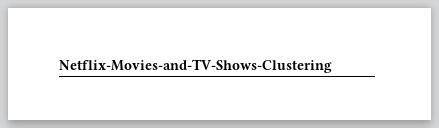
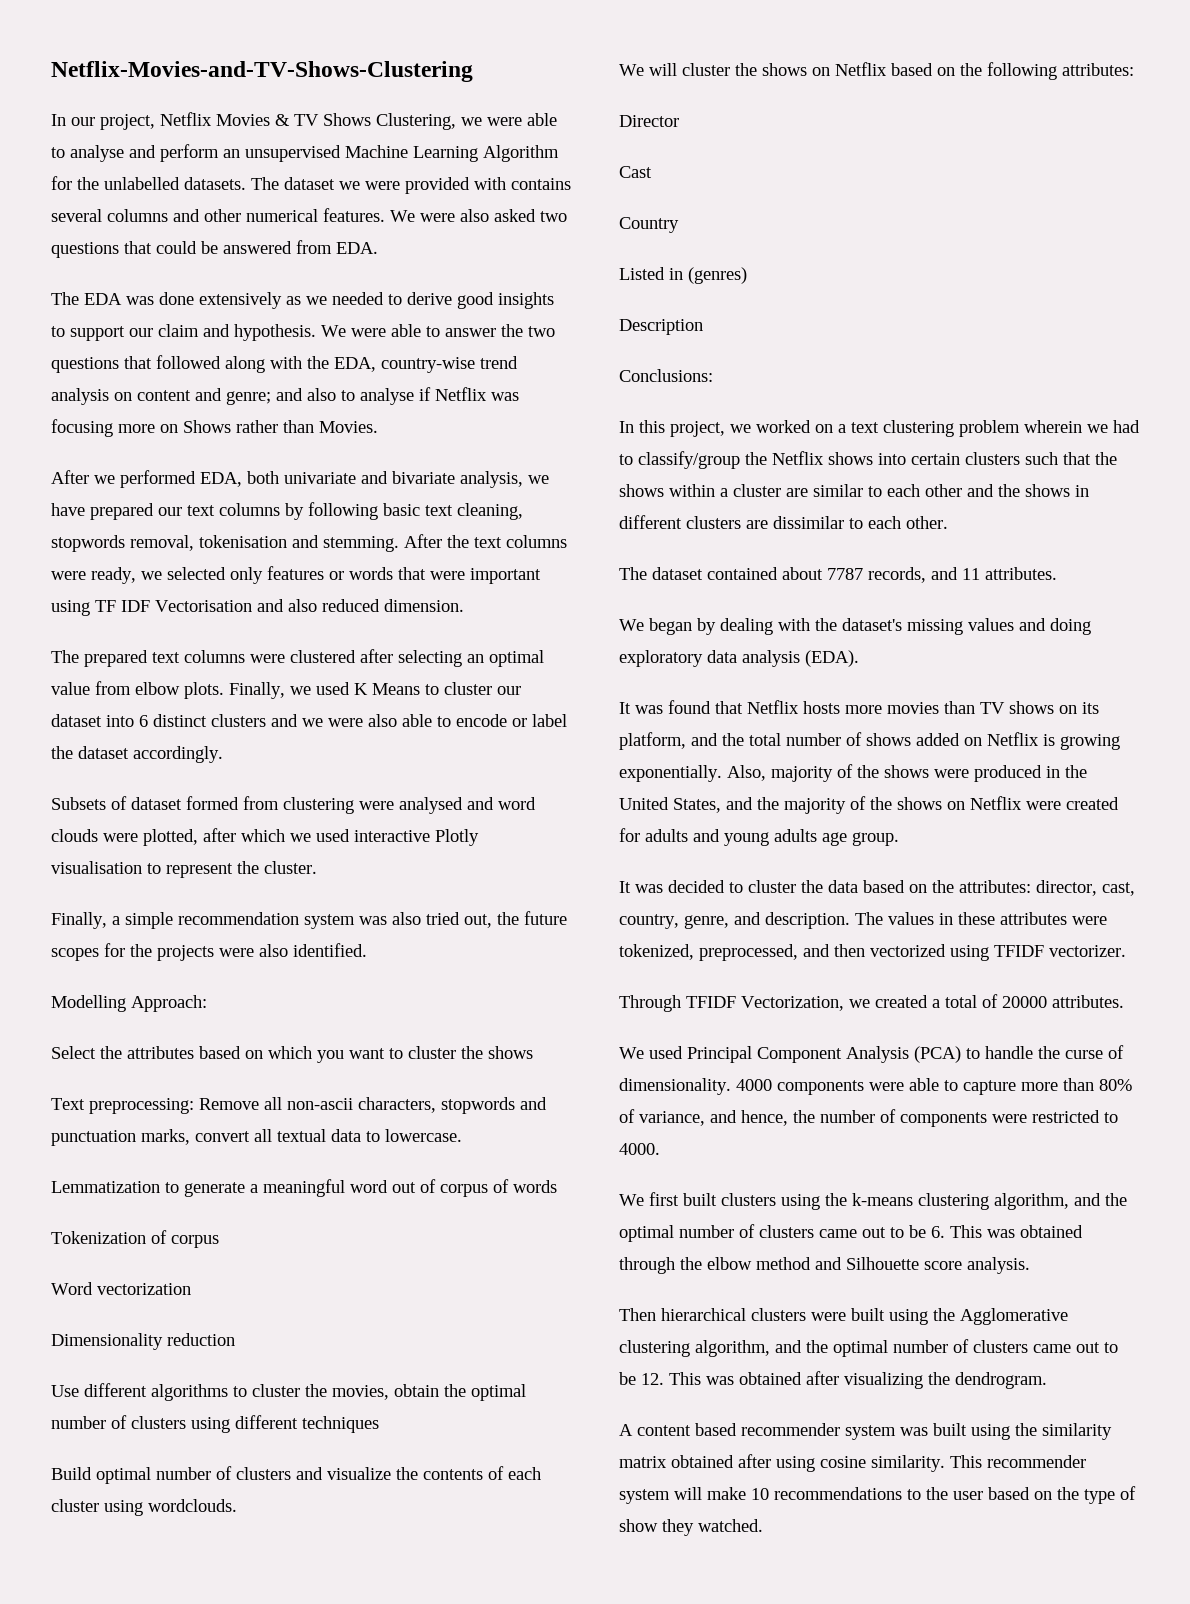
(332, 66) none -> [51,112,557,130] [51,144,559,162] [51,176,571,194] [51,208,567,222] [51,240,378,258] [51,292,554,309] [51,324,555,341] [51,355,518,373] [51,387,519,405] [51,419,378,437] [51,470,549,488] [51,502,523,520] [51,534,567,552] [51,566,541,584] [51,599,464,616] [51,649,544,667] [51,681,521,699] [51,714,567,727] [51,746,223,763] [51,796,536,814] [51,828,479,846] [51,861,317,878] [51,911,567,929] [51,943,367,961] [51,995,207,1012] [51,1046,533,1063] [51,1097,547,1114] [51,1129,462,1146] [51,1179,557,1197] [51,1230,219,1248] [51,1282,191,1295] [51,1333,235,1350] [51,1383,526,1401] [51,1415,379,1433] [51,1466,541,1484] [51,1499,237,1516] [619,62,1134,80] [619,115,679,127] [619,166,652,178] [619,217,679,233] [619,267,747,284] [619,319,703,335] [619,369,713,382] [619,420,1140,437] [619,451,1117,469] [619,484,1089,497] [619,515,948,529] [619,567,1057,583] [619,618,1091,635] [619,650,859,667] [619,700,1099,714] [619,732,1120,750] [619,764,1087,782] [619,796,1119,814] [619,828,899,846] [619,880,1135,896] [619,912,1107,929] [619,944,1126,961] [619,994,1124,1012] [619,1045,1124,1063] [619,1078,1132,1095] [619,1109,1118,1127] [619,1143,660,1155] [619,1192,1127,1210] [619,1224,1083,1242] [619,1257,1030,1274] [619,1308,1068,1325] [619,1339,1118,1357] [619,1371,1047,1389] [619,1423,1112,1440] [619,1454,1086,1472] [619,1486,1136,1504] [619,1519,763,1536] // In our project, Netflix Movies & TV Shows Clustering, we were able to analyse and perform an unsupervised Machine Learning Algorithm for the unlabelled datasets. The dataset we were provided with contains several columns and other numerical features. We were also asked two questions that could be answered from EDA. // The EDA was done extensively as we needed to derive good insights to support our claim and hypothesis. We were able to answer the two questions that followed along with the EDA, country-wise trend analysis on content and genre; and also to analyse if Netflix was focusing more on Shows rather than Movies. // After we performed EDA, both univariate and bivariate analysis, we have prepared our text columns by following basic text cleaning, stopwords removal, tokenisation and stemming. After the text columns were ready, we selected only features or words that were important using TF IDF Vectorisation and also reduced dimension. // The prepared text columns were clustered after selecting an optimal value from elbow plots. Finally, we used K Means to cluster our dataset into 6 distinct clusters and we were also able to encode or label the dataset accordingly. // Subsets of dataset formed from clustering were analysed and word clouds were plotted, after which we used interactive Plotly visualisation to represent the cluster. // Finally, a simple recommendation system was also tried out, the future scopes for the projects were also identified. // Modelling Approach: // Select the attributes based on which you want to cluster the shows // Text preprocessing: Remove all non-ascii characters, stopwords and punctuation marks, convert all textual data to lowercase. // Lemmatization to generate a meaningful word out of corpus of words // Tokenization of corpus // Word vectorization // Dimensionality reduction // Use different algorithms to cluster the movies, obtain the optimal number of clusters using different techniques // Build optimal number of clusters and visualize the contents of each cluster using wordclouds. // We will cluster the shows on Netflix based on the following attributes: // Director // Cast // Country // Listed in (genres) // Description // Conclusions: // In this project, we worked on a text clustering problem wherein we had to classify/group the Netflix shows into certain clusters such that the shows within a cluster are similar to each other and the shows in different clusters are dissimilar to each other. // The dataset contained about 7787 records, and 11 attributes. // We began by dealing with the dataset's missing values and doing exploratory data analysis (EDA). // It was found that Netflix hosts more movies than TV shows on its platform, and the total number of shows added on Netflix is growing exponentially. Also, majority of the shows were produced in the United States, and the majority of the shows on Netflix were created for adults and young adults age group. // It was decided to cluster the data based on the attributes: director, cast, country, genre, and description. The values in these attributes were tokenized, preprocessed, and then vectorized using TFIDF vectorizer. // Through TFIDF Vectorization, we created a total of 20000 attributes. // We used Principal Component Analysis (PCA) to handle the curse of dimensionality. 4000 components were able to capture more than 80% of variance, and hence, the number of components were restricted to 4000. // We first built clusters using the k-means clustering algorithm, and the optimal number of clusters came out to be 6. This was obtained through the elbow method and Silhouette score analysis. // Then hierarchical clusters were built using the Agglomerative clustering algorithm, and the optimal number of clusters came out to be 12. This was obtained after visualizing the dendrogram. // A content based recommender system was built using the similarity matrix obtained after using cosine similarity. This recommender system will make 10 recommendations to the user based on the type of show they watched.

